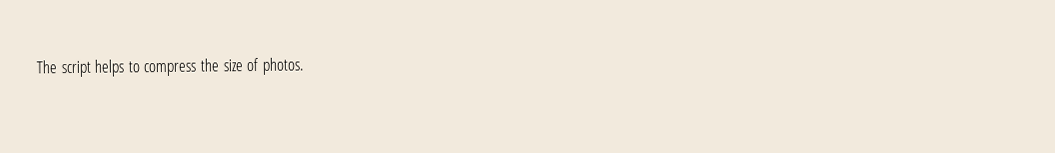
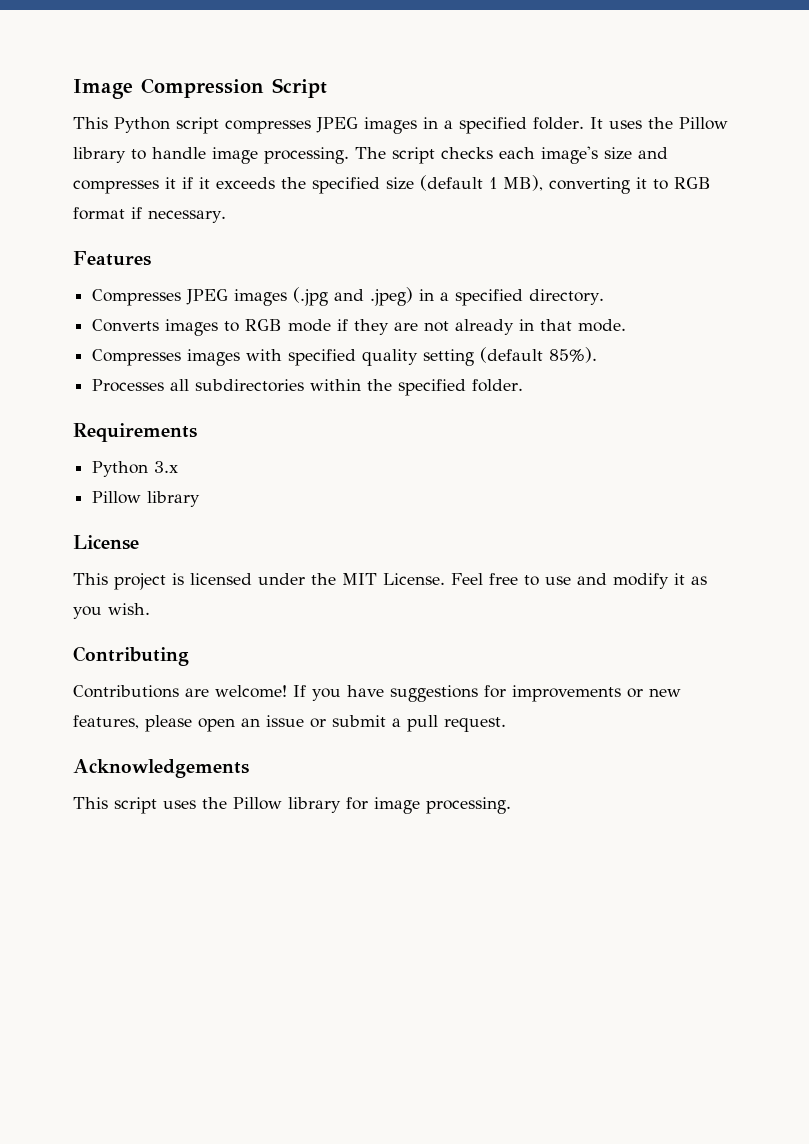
[36,57,304,78] The script helps to compress the size of photos. -> [73,78,327,99] [73,117,728,134] [73,146,668,164] [73,175,711,194] [73,207,226,223] [73,251,151,266] [92,287,605,306] [92,319,627,336] [92,347,598,366] [92,379,524,396] [73,423,197,442] [92,461,179,477] [92,491,201,507] [73,535,139,550] [73,573,707,590] [73,603,150,619] [73,646,189,666] [73,685,681,702] [73,715,506,732] [73,759,249,778] [73,797,511,814] Image Compression Script // This Python script compresses JPEG images in a specified folder. It uses the Pillow library to handle image processing. The script checks each image's size and compresses it if it exceeds the specified size (default 1 MB), converting it to RGB format if necessary. // Features // Compresses JPEG images (.jpg and .jpeg) in a specified directory. // Converts images to RGB mode if they are not already in that mode. // Compresses images with specified quality setting (default 85%). // Processes all subdirectories within the specified folder. // Requirements // Python 3.x // Pillow library // License // This project is licensed under the MIT License. Feel free to use and modify it as you wish. // Contributing // Contributions are welcome! If you have suggestions for improvements or new features, please open an issue or submit a pull request. // Acknowledgements // This script uses the Pillow library for image processing.

